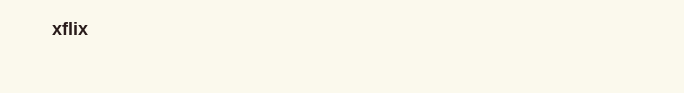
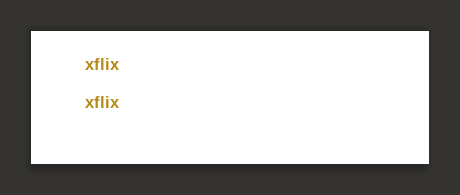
[52,22,88,35] xflix -> [85,58,120,70] [85,96,120,108] xflix // xflix

